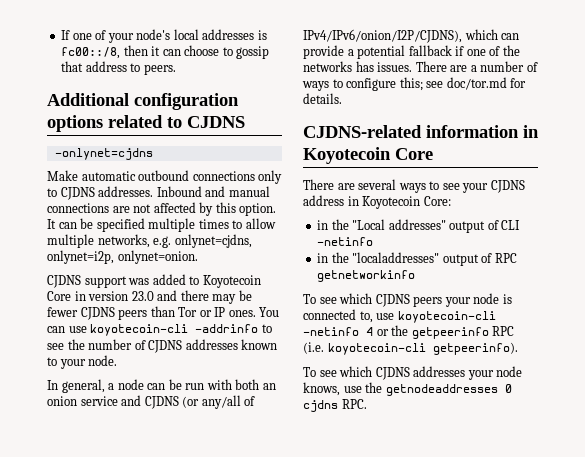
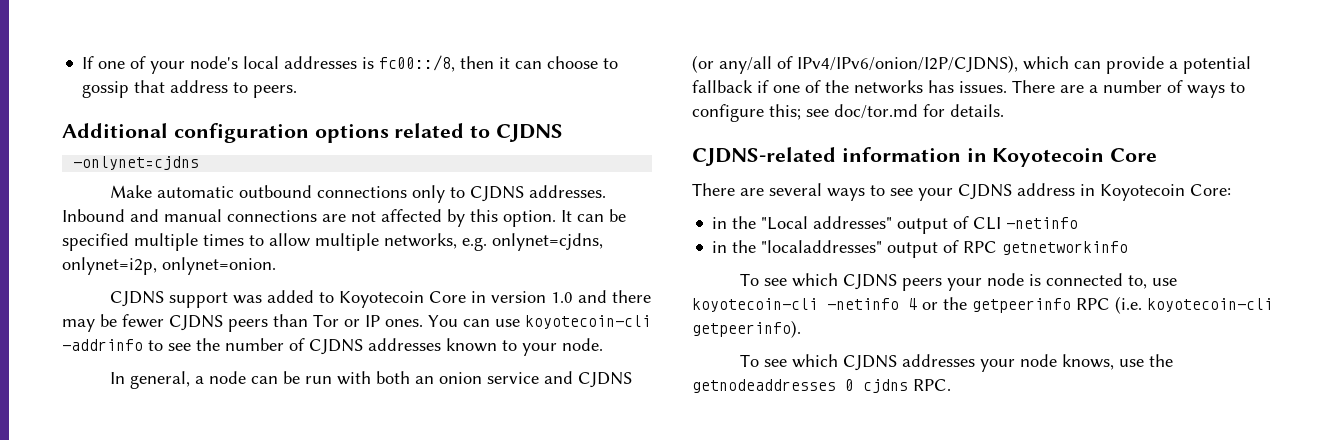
[131,291,154,301] 23.0 -> [550,292,573,303] 1.0

